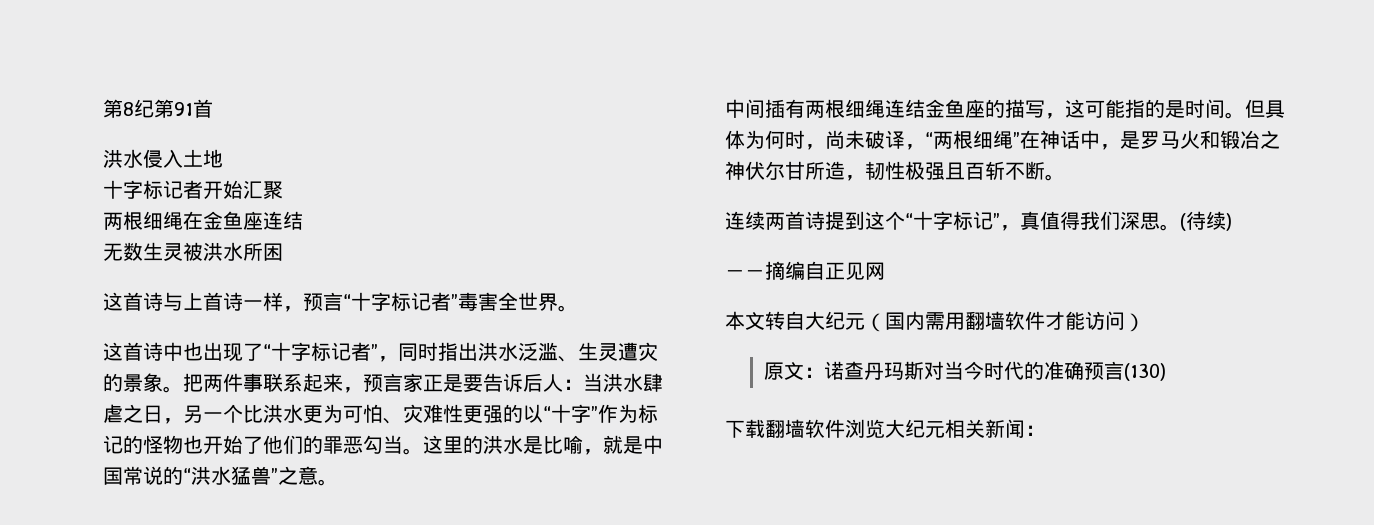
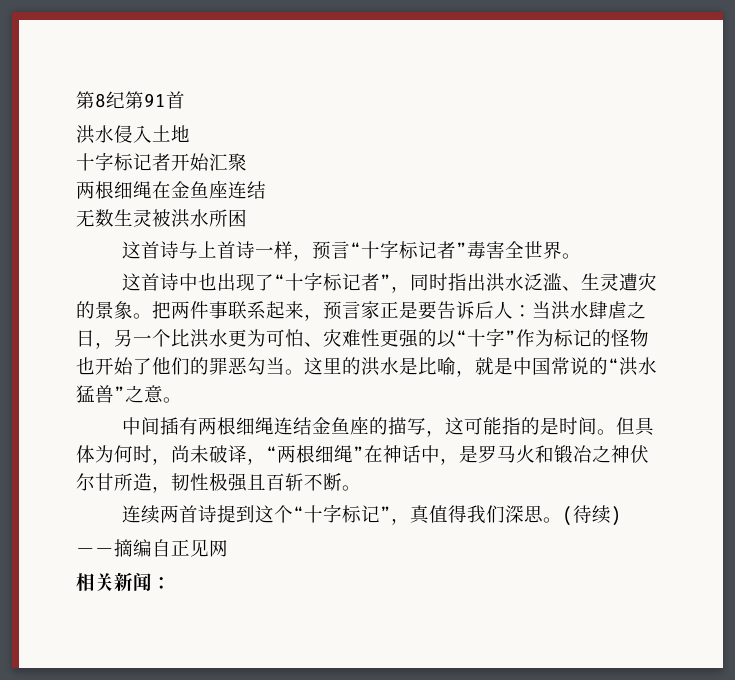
[725,311,1145,332] [763,361,1166,381] [725,419,945,438] 本文转自大纪元（国内需用翻墙软件才能访问） // 原文：诺查丹玛斯对当今时代的准确预言(130) // 下载翻墙软件浏览大纪元 -> (228, 548) none

